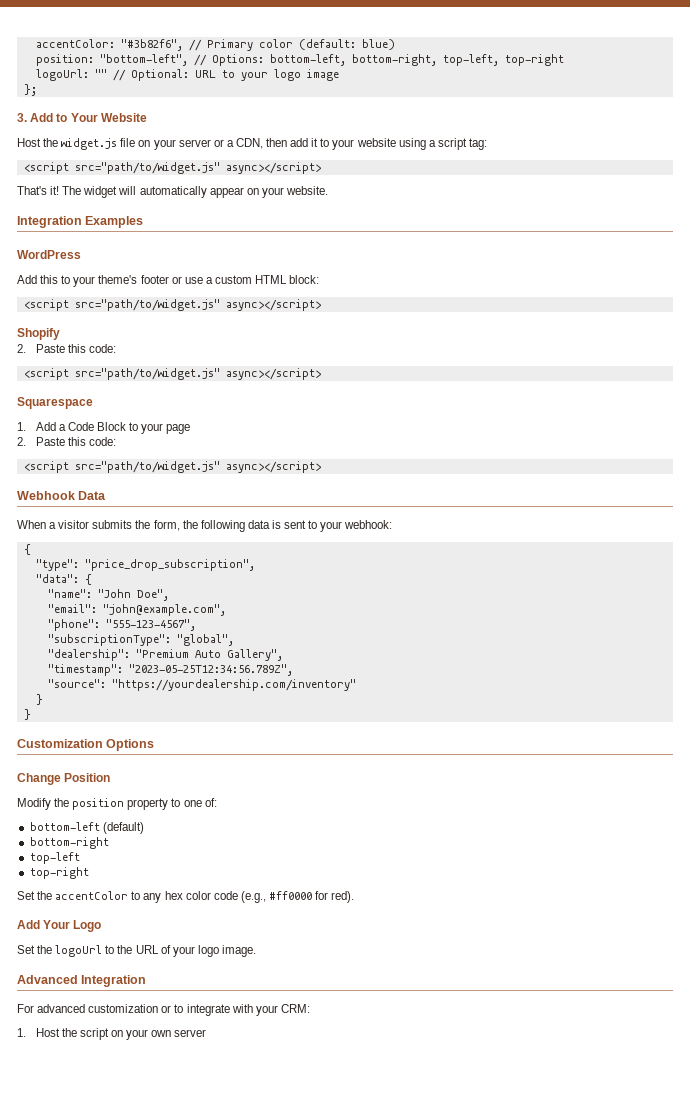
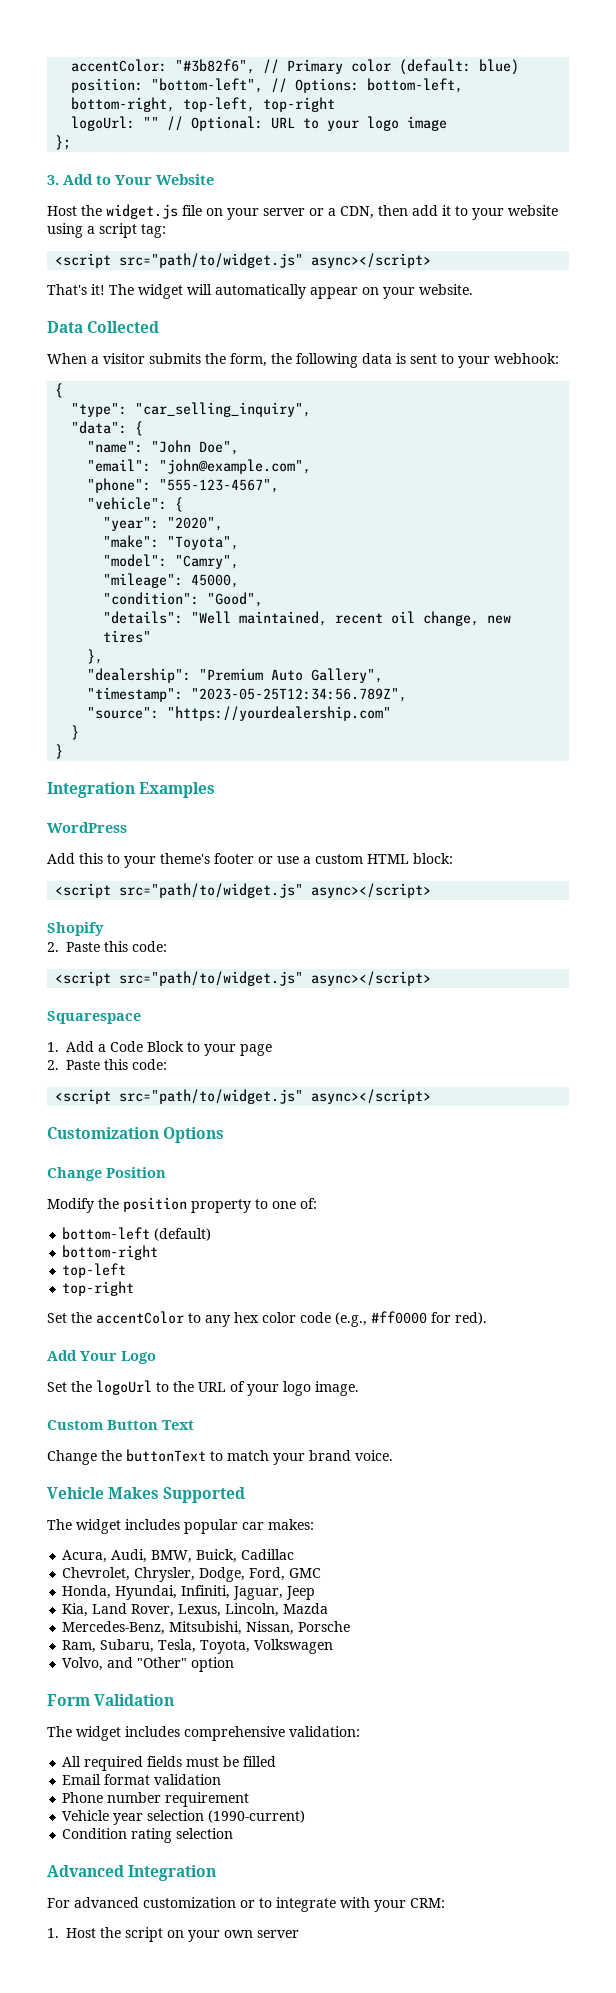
(328, 190) none -> [47,321,160,333] [47,353,559,368] [55,383,64,398] [71,402,312,417] [71,421,144,436] [87,440,240,455] [87,459,312,474] [87,478,280,493] [87,497,184,512] [103,517,224,531] [103,535,240,550] [103,554,240,569] [103,573,240,588] [103,592,264,607] [103,611,512,626] [103,630,152,643] [87,649,104,664] [87,668,384,683] [87,687,408,702] [87,706,392,721] [71,725,80,740] [55,744,64,759] // Data Collected // When a visitor submits the form, the following data is sent to your webhook: // { // "type": "car_selling_inquiry", // "data": { // "name": "John Doe", // "email": "john@example.com", // "phone": "555-123-4567", // "vehicle": { // "year": "2020", // "make": "Toyota", // "model": "Camry", // "mileage": 45000, // "condition": "Good", // "details": "Well maintained, recent oil change, new tires" // }, // "dealership": "Premium Auto Gallery", // "timestamp": "2023-05-25T12:34:56.789Z", // "source": "https://yourdealership.com" // } // }
[17,491,107,500] [17,520,393,532] [23,544,31,555] [35,559,255,571] [35,574,92,585] [47,589,169,601] [47,604,226,616] [47,619,196,631] [47,634,234,646] [47,649,283,661] [47,664,293,676] [47,679,356,691] [35,694,43,705] [23,709,31,720] // Webhook Data // When a visitor submits the form, the following data is sent to your webhook: // { // "type": "price_drop_subscription", // "data": { // "name": "John Doe", // "email": "john@example.com", // "phone": "555-123-4567", // "subscriptionType": "global", // "dealership": "Premium Auto Gallery", // "timestamp": "2023-05-25T12:34:56.789Z", // "source": "https://yourdealership.com/inventory" // } // } -> (432, 1096) none
(256, 951) none -> [47,1420,194,1430] [47,1449,393,1465] [47,1487,246,1503] [47,1519,314,1534] [62,1549,295,1563] [62,1567,322,1582] [62,1585,316,1600] [62,1603,329,1617] [62,1621,351,1635] [62,1639,334,1654] [62,1657,235,1672] [47,1694,175,1706] [47,1726,360,1741] [62,1756,277,1771] [62,1774,222,1785] [62,1792,250,1807] [62,1810,306,1825] [62,1828,234,1843] // Custom Button Text // Change the buttonText to match your brand voice. // Vehicle Makes Supported // The widget includes popular car makes: // Acura, Audi, BMW, Buick, Cadillac // Chevrolet, Chrysler, Dodge, Ford, GMC // Honda, Hyundai, Infiniti, Jaguar, Jeep // Kia, Land Rover, Lexus, Lincoln, Mazda // Mercedes-Benz, Mitsubishi, Nissan, Porsche // Ram, Subaru, Tesla, Toyota, Volkswagen // Volvo, and "Other" option // Form Validation // The widget includes comprehensive validation: // All required fields must be filled // Email format validation // Phone number requirement // Vehicle year selection (1990-current) // Condition rating selection

